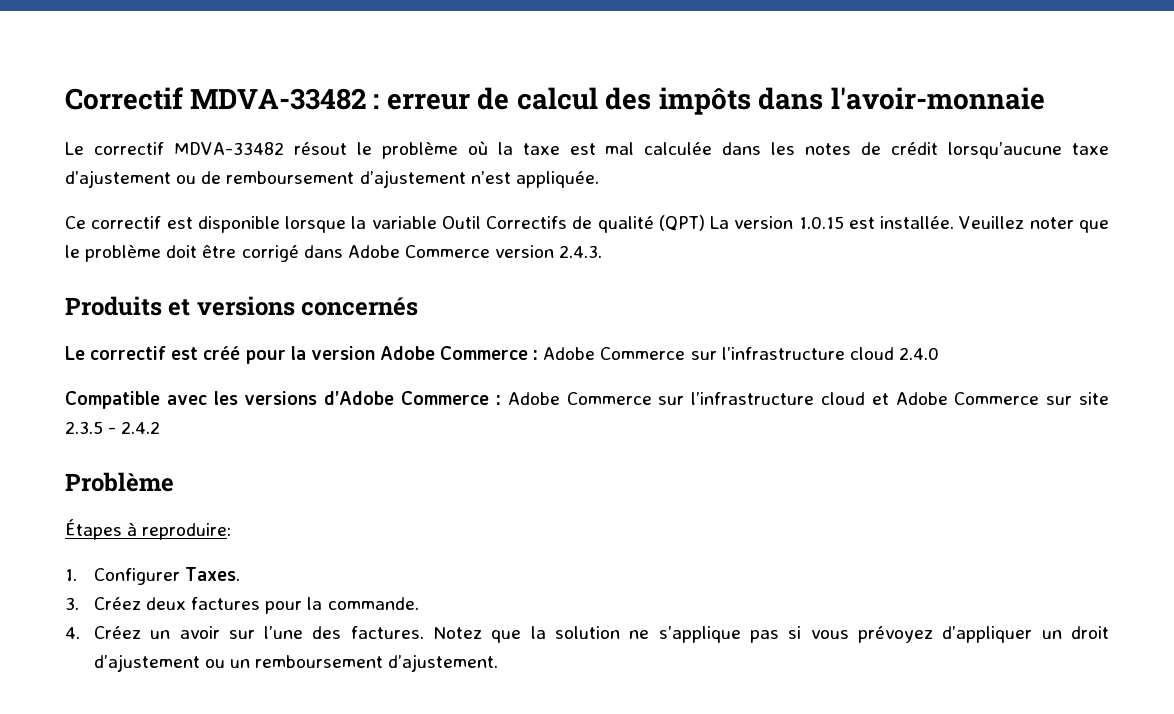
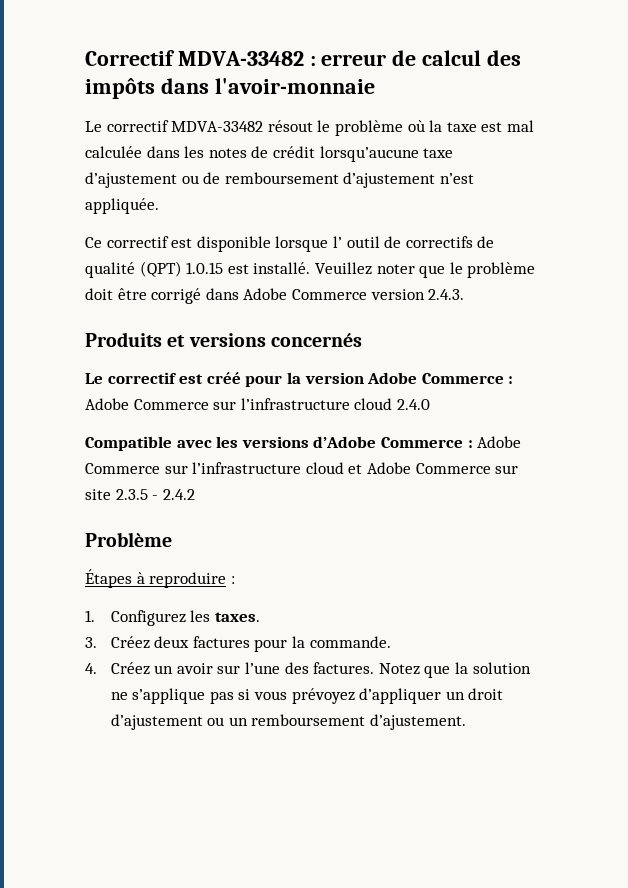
[351,216,568,229] la variable Outil Correctifs -> [332,236,473,248] l’ outil de correctifs
[710,216,794,229] La version -> (182, 269) none
[880,216,955,229] installée. -> [253,262,311,274] installé.
[142,523,232,540] reproduire: -> [149,572,235,588] reproduire :
[93,567,240,585] Configurer Taxes. -> [110,610,260,626] Configurez les taxes.

